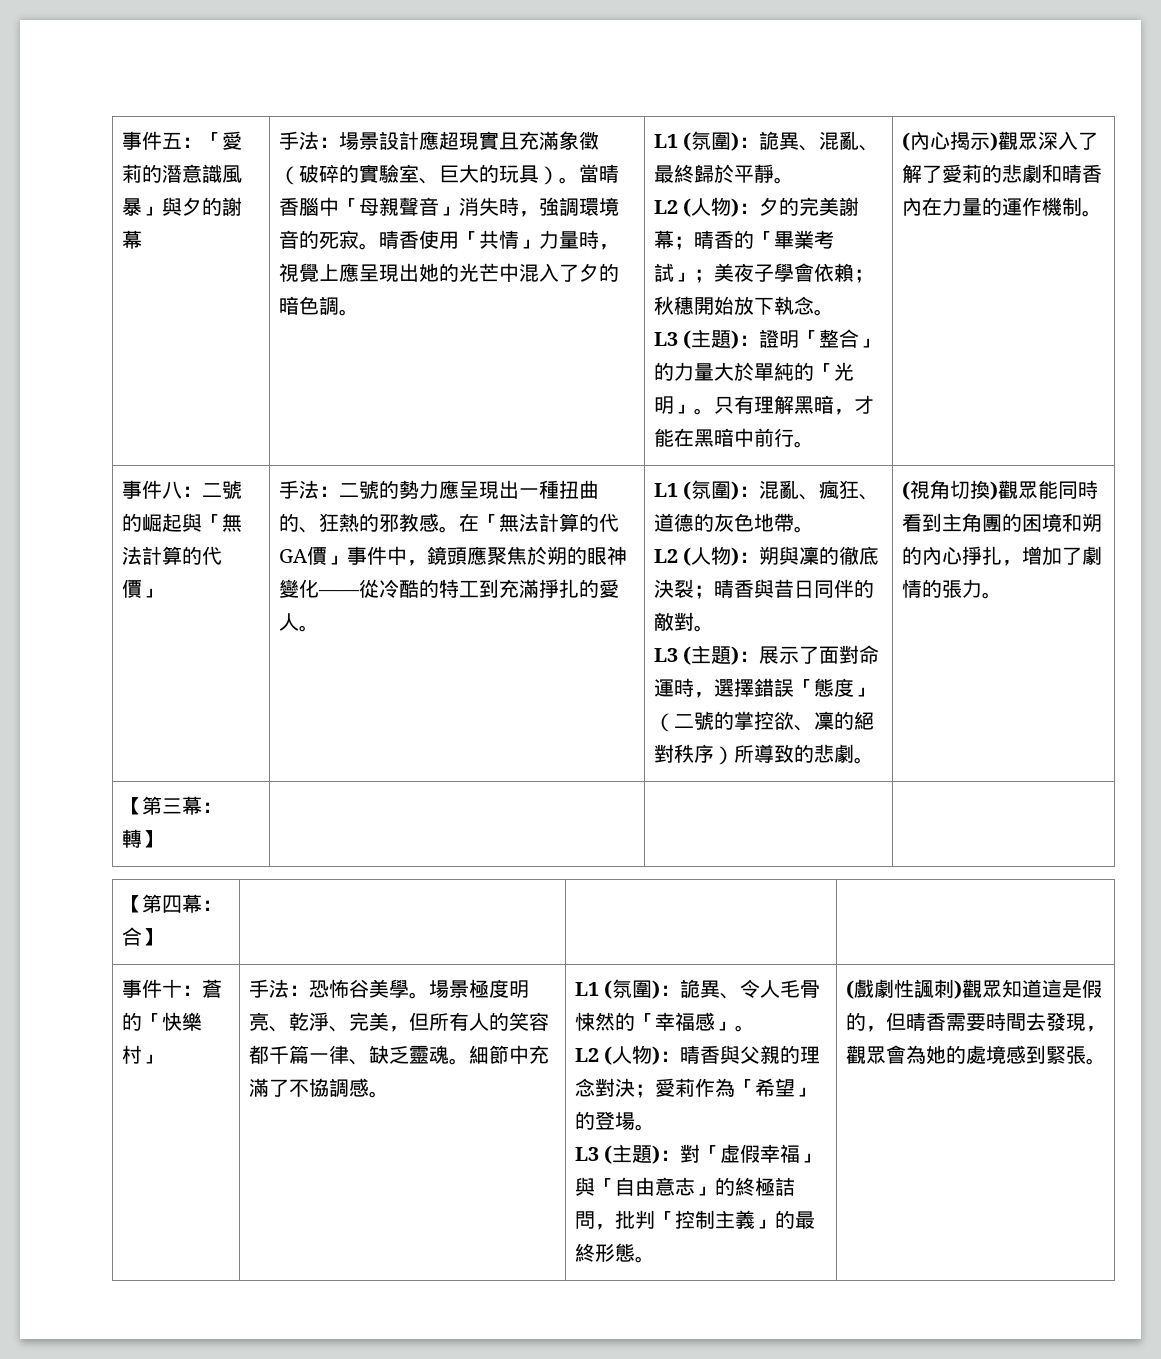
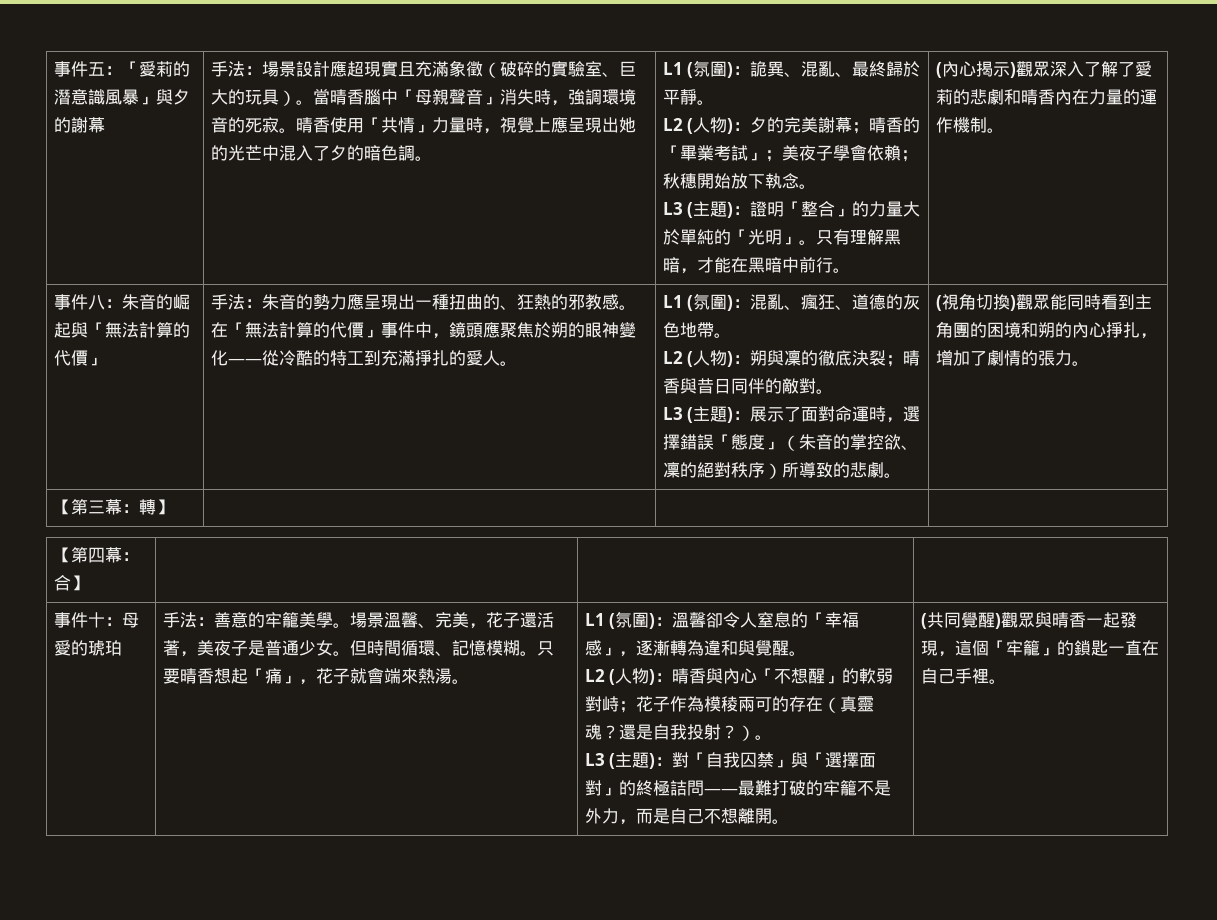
[201,480,242,499] 二號 -> [121,294,156,310] 朱音
[338,480,379,499] 二號 -> [261,294,296,310] 朱音
[278,549,308,563] GA -> (347, 330) none
[673,711,714,730] 二號 -> [798,434,833,450] 朱音
[201,979,222,998] [121,1012,202,1031] [121,1045,162,1064] [248,979,529,999] [248,1012,549,1032] [248,1045,549,1065] [248,1078,389,1098] [574,979,820,999] [574,1012,735,1031] 蒼的「快樂村」 | 手法：恐怖谷美學。場景極度明亮、乾淨、完美，但所有人的笑容都千篇一律、缺乏靈魂。細節中充滿了不協調感。 | L1 (氛圍)：詭異、令人毛骨悚然的「幸福感」 -> [121,612,139,628] [53,640,122,656] [162,612,554,629] [162,640,554,657] [162,667,469,685] [584,612,860,629] [584,640,789,657] 母愛的琥珀 | 手法：善意的牢籠美學。場景溫馨、完美，花子還活著，美夜子是普通少女。但時間循環、記憶模糊。只要晴香想起「痛」，花子就會端來熱湯。 | L1 (氛圍)：溫馨卻令人窒息的「幸福感」，逐漸轉為違和與覺醒
[739,1045,820,1064] [574,1078,815,1098] [574,1111,635,1130] 父親的理念對決；愛莉作為「希望」的登場 -> [723,668,894,684] [584,696,874,713] [584,724,755,741] 內心「不想醒」的軟弱對峙；花子作為模稜兩可的存在（真靈魂？還是自我投射？）
[719,1144,820,1163] [574,1177,795,1196] [574,1210,815,1230] [574,1243,655,1263] [845,979,1102,999] [845,1012,1106,1032] [845,1045,1086,1064] 虛假幸福」與「自由意志」的終極詰問，批判「控制主義」的最終形態。 | (戲劇性諷刺)觀眾知道這是假的，但晴香需要時間去發現，觀眾會為她的處境感到緊張 -> [706,752,877,768] [584,780,891,796] [584,808,789,825] [920,612,1137,629] [920,639,1159,657] [920,668,989,684] 自我囚禁」與「選擇面對」的終極詰問——最難打破的牢籠不是外力，而是自己不想離開。 | (共同覺醒)觀眾與晴香一起發現，這個「牢籠」的鎖匙一直在自己手裡

